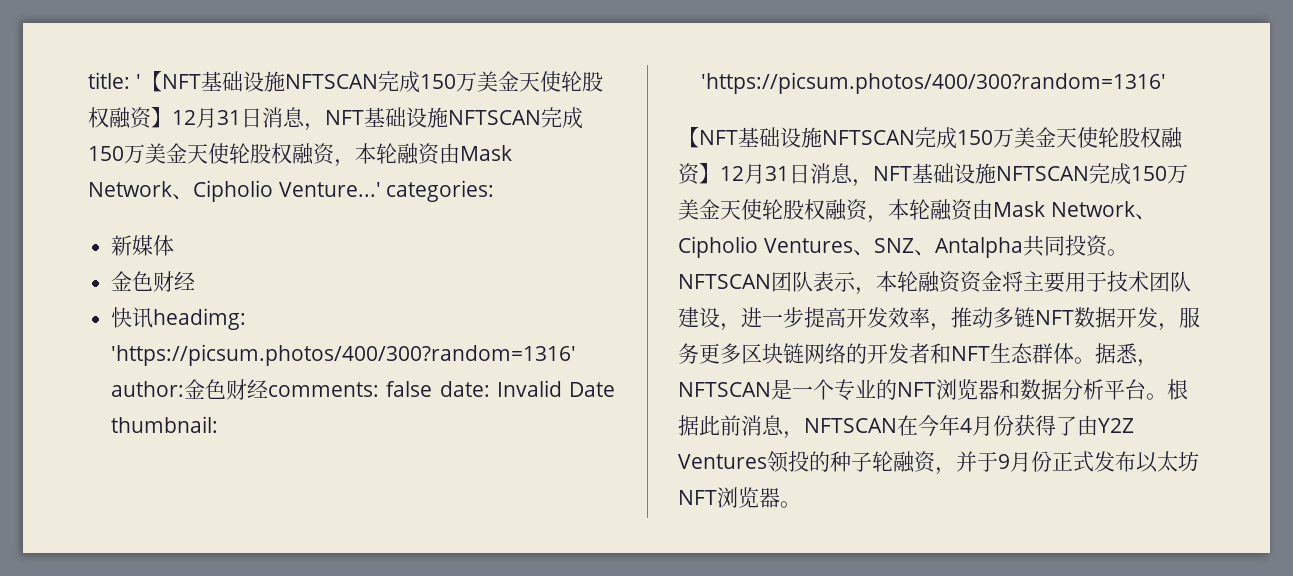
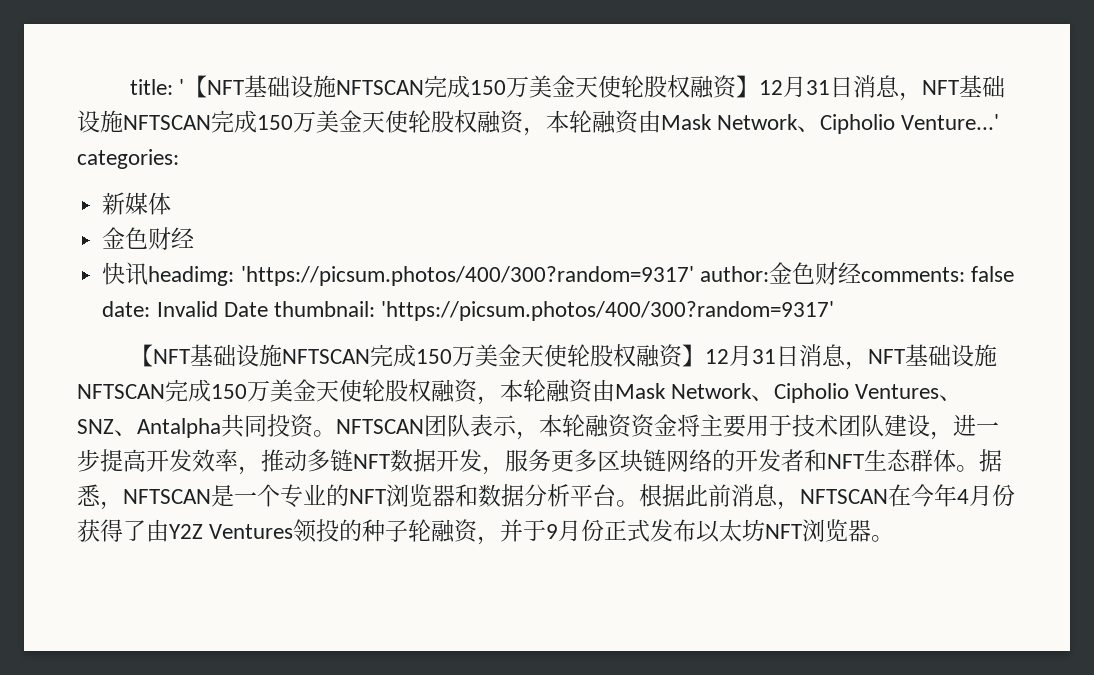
[111,344,577,366] 'https://picsum.photos/400/300?random=1316' -> [240,266,694,286] 'https://picsum.photos/400/300?random=9317'
[701,72,1167,94] 'https://picsum.photos/400/300?random=1316' -> [381,301,835,321] 'https://picsum.photos/400/300?random=9317'

